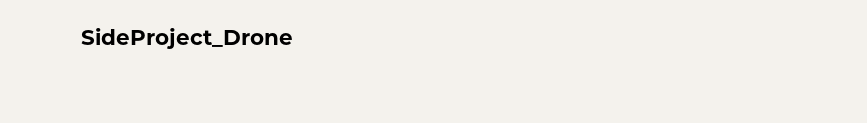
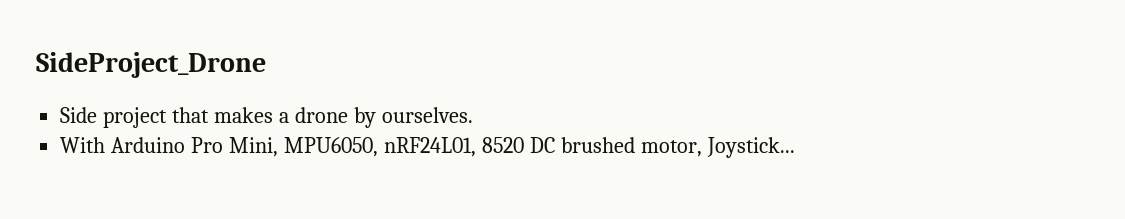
(293, 38) none -> [60,107,473,128] [60,137,795,158] // Side project that makes a drone by ourselves. // With Arduino Pro Mini, MPU6050, nRF24L01, 8520 DC brushed motor, Joystick...

